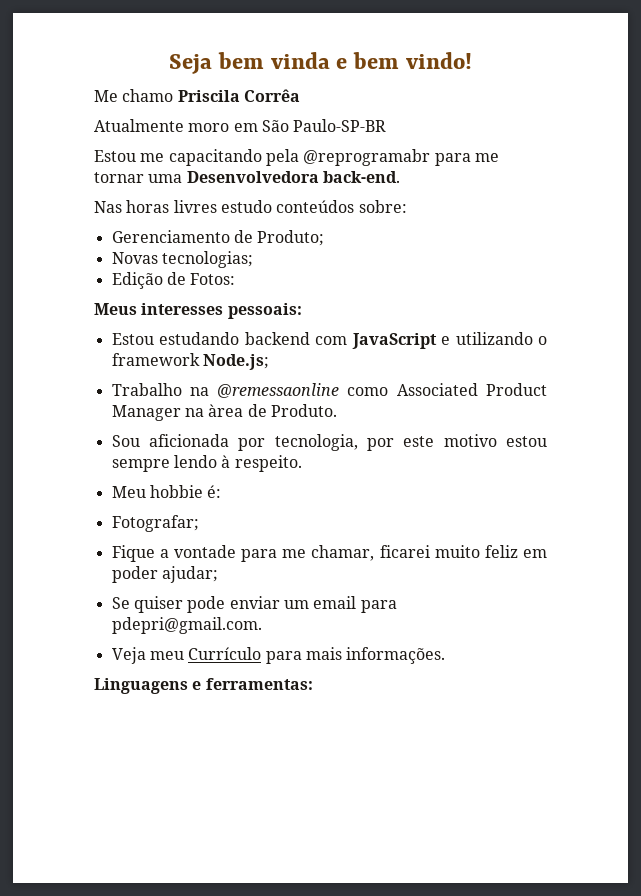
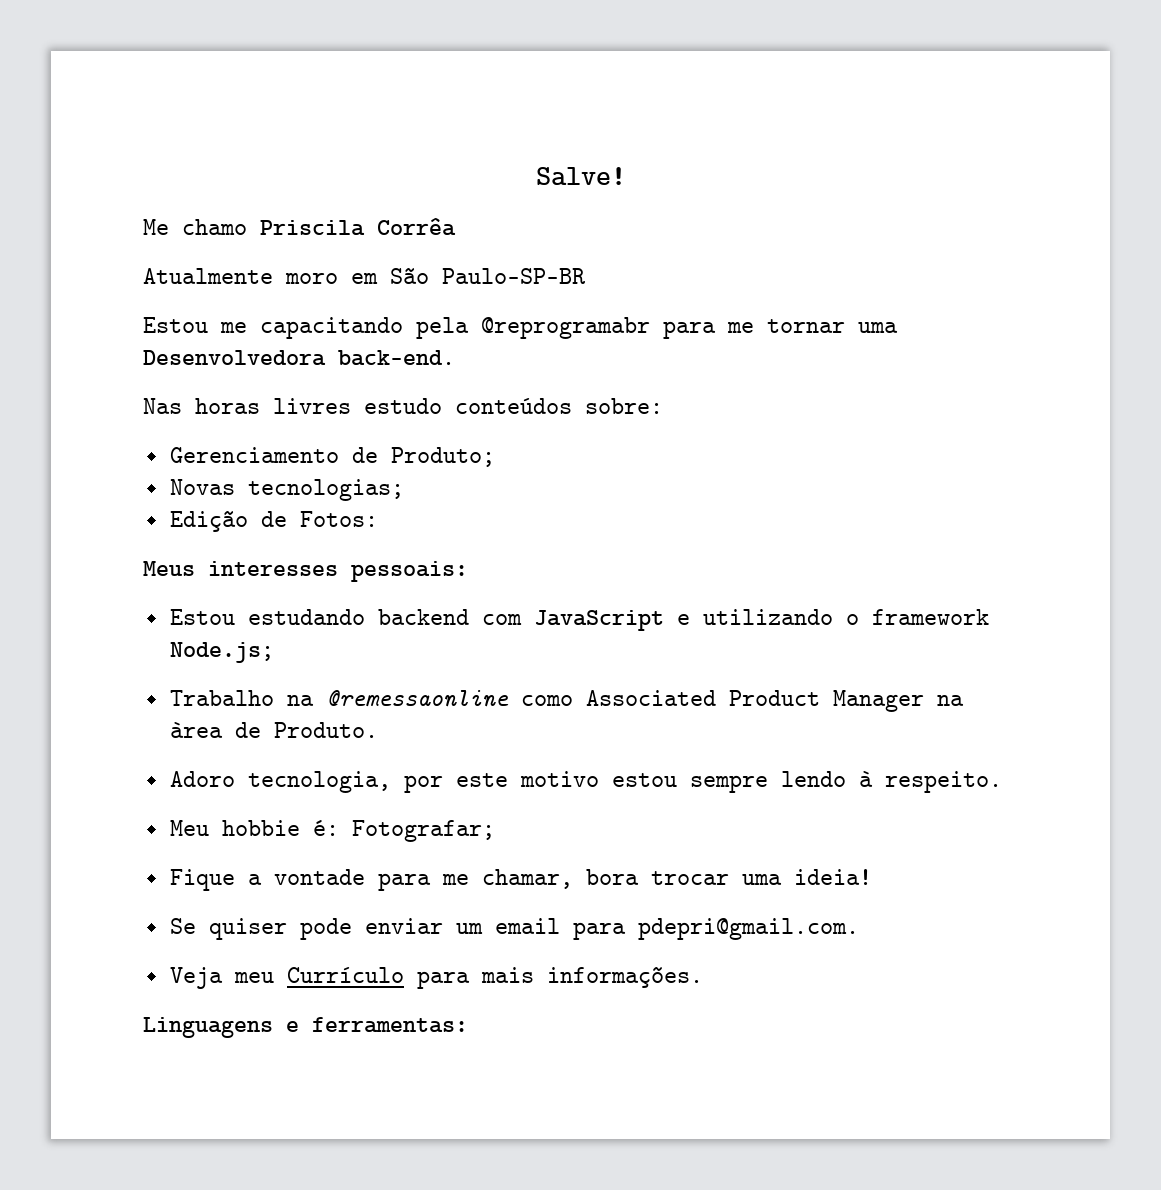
[168,52,473,74] Seja bem vinda e bem vindo! -> [535,167,626,186] Salve!
[111,434,266,451] Sou aficionada por -> [169,771,235,787] Adoro
(222, 491) // -> (339, 828) none
[379,545,547,558] [111,566,218,583] ficarei muito feliz em poder ajudar; -> [585,869,872,885] bora trocar uma ideia!

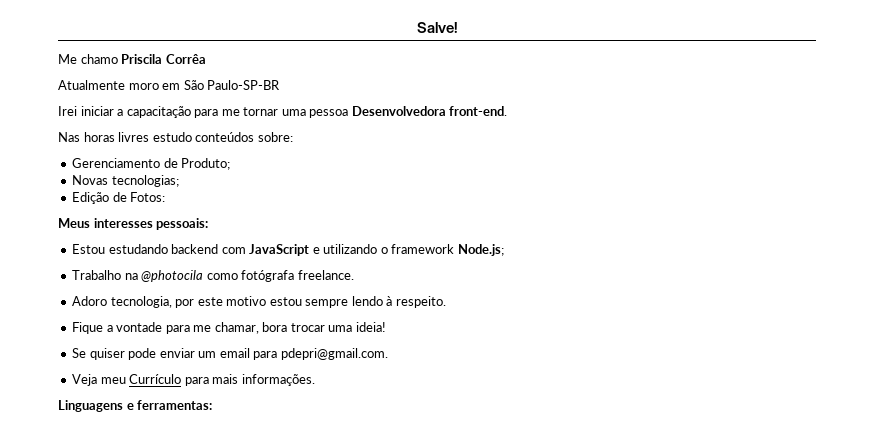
[143,317,650,339] Estou me capacitando pela @reprogramabr -> [58,106,191,118] Irei iniciar a capacitação
[143,350,455,366] Desenvolvedora back-end. -> [309,106,508,118] pessoa Desenvolvedora front-end.
[325,690,964,712] [169,722,378,738] @remessaonline como Associated Product Manager na àrea de Produto. -> [141,270,354,282] @photocila como fotógrafa freelance.
[169,820,495,842] // Meu hobbie é: Fotografar; -> (446, 302) none

